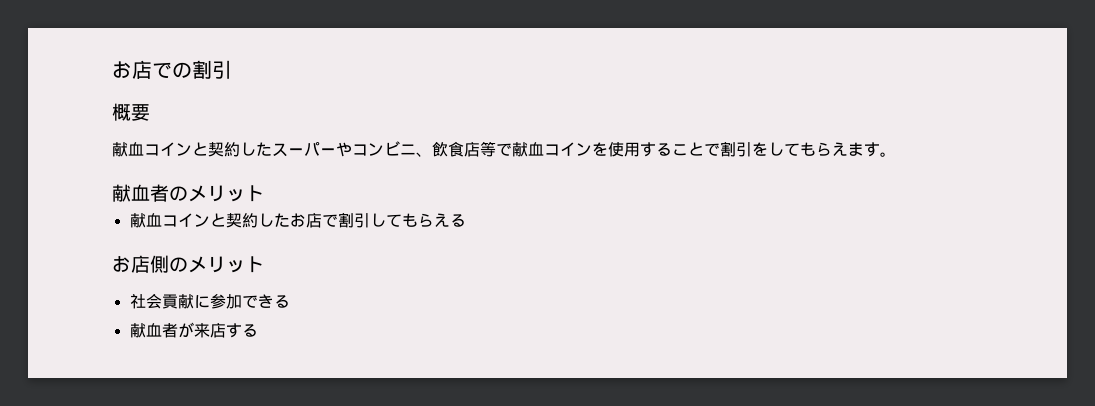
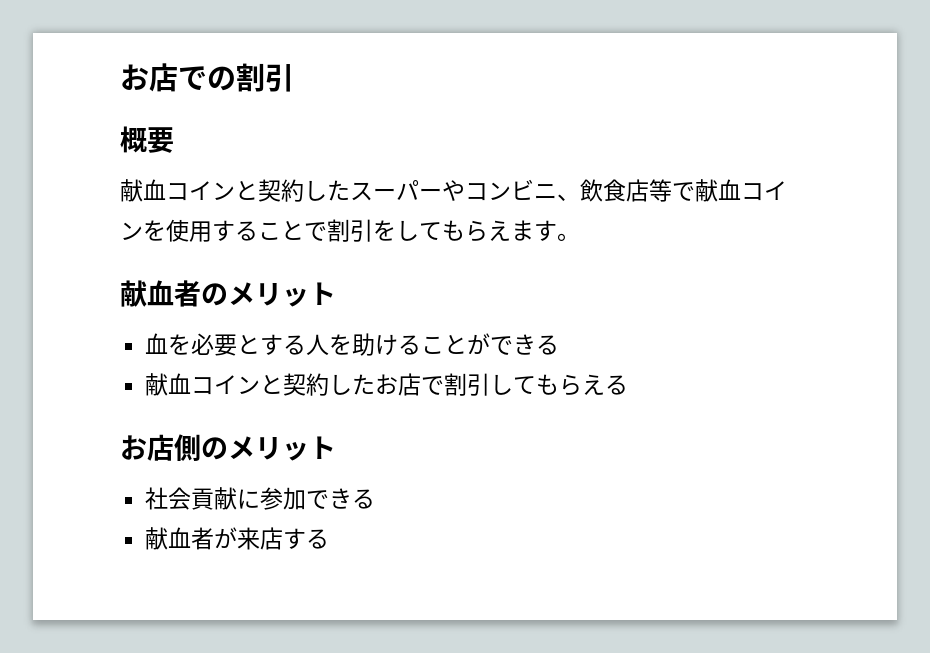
(264, 193) none -> [145,333,560,356] // 血を必要とする人を助けることができる

